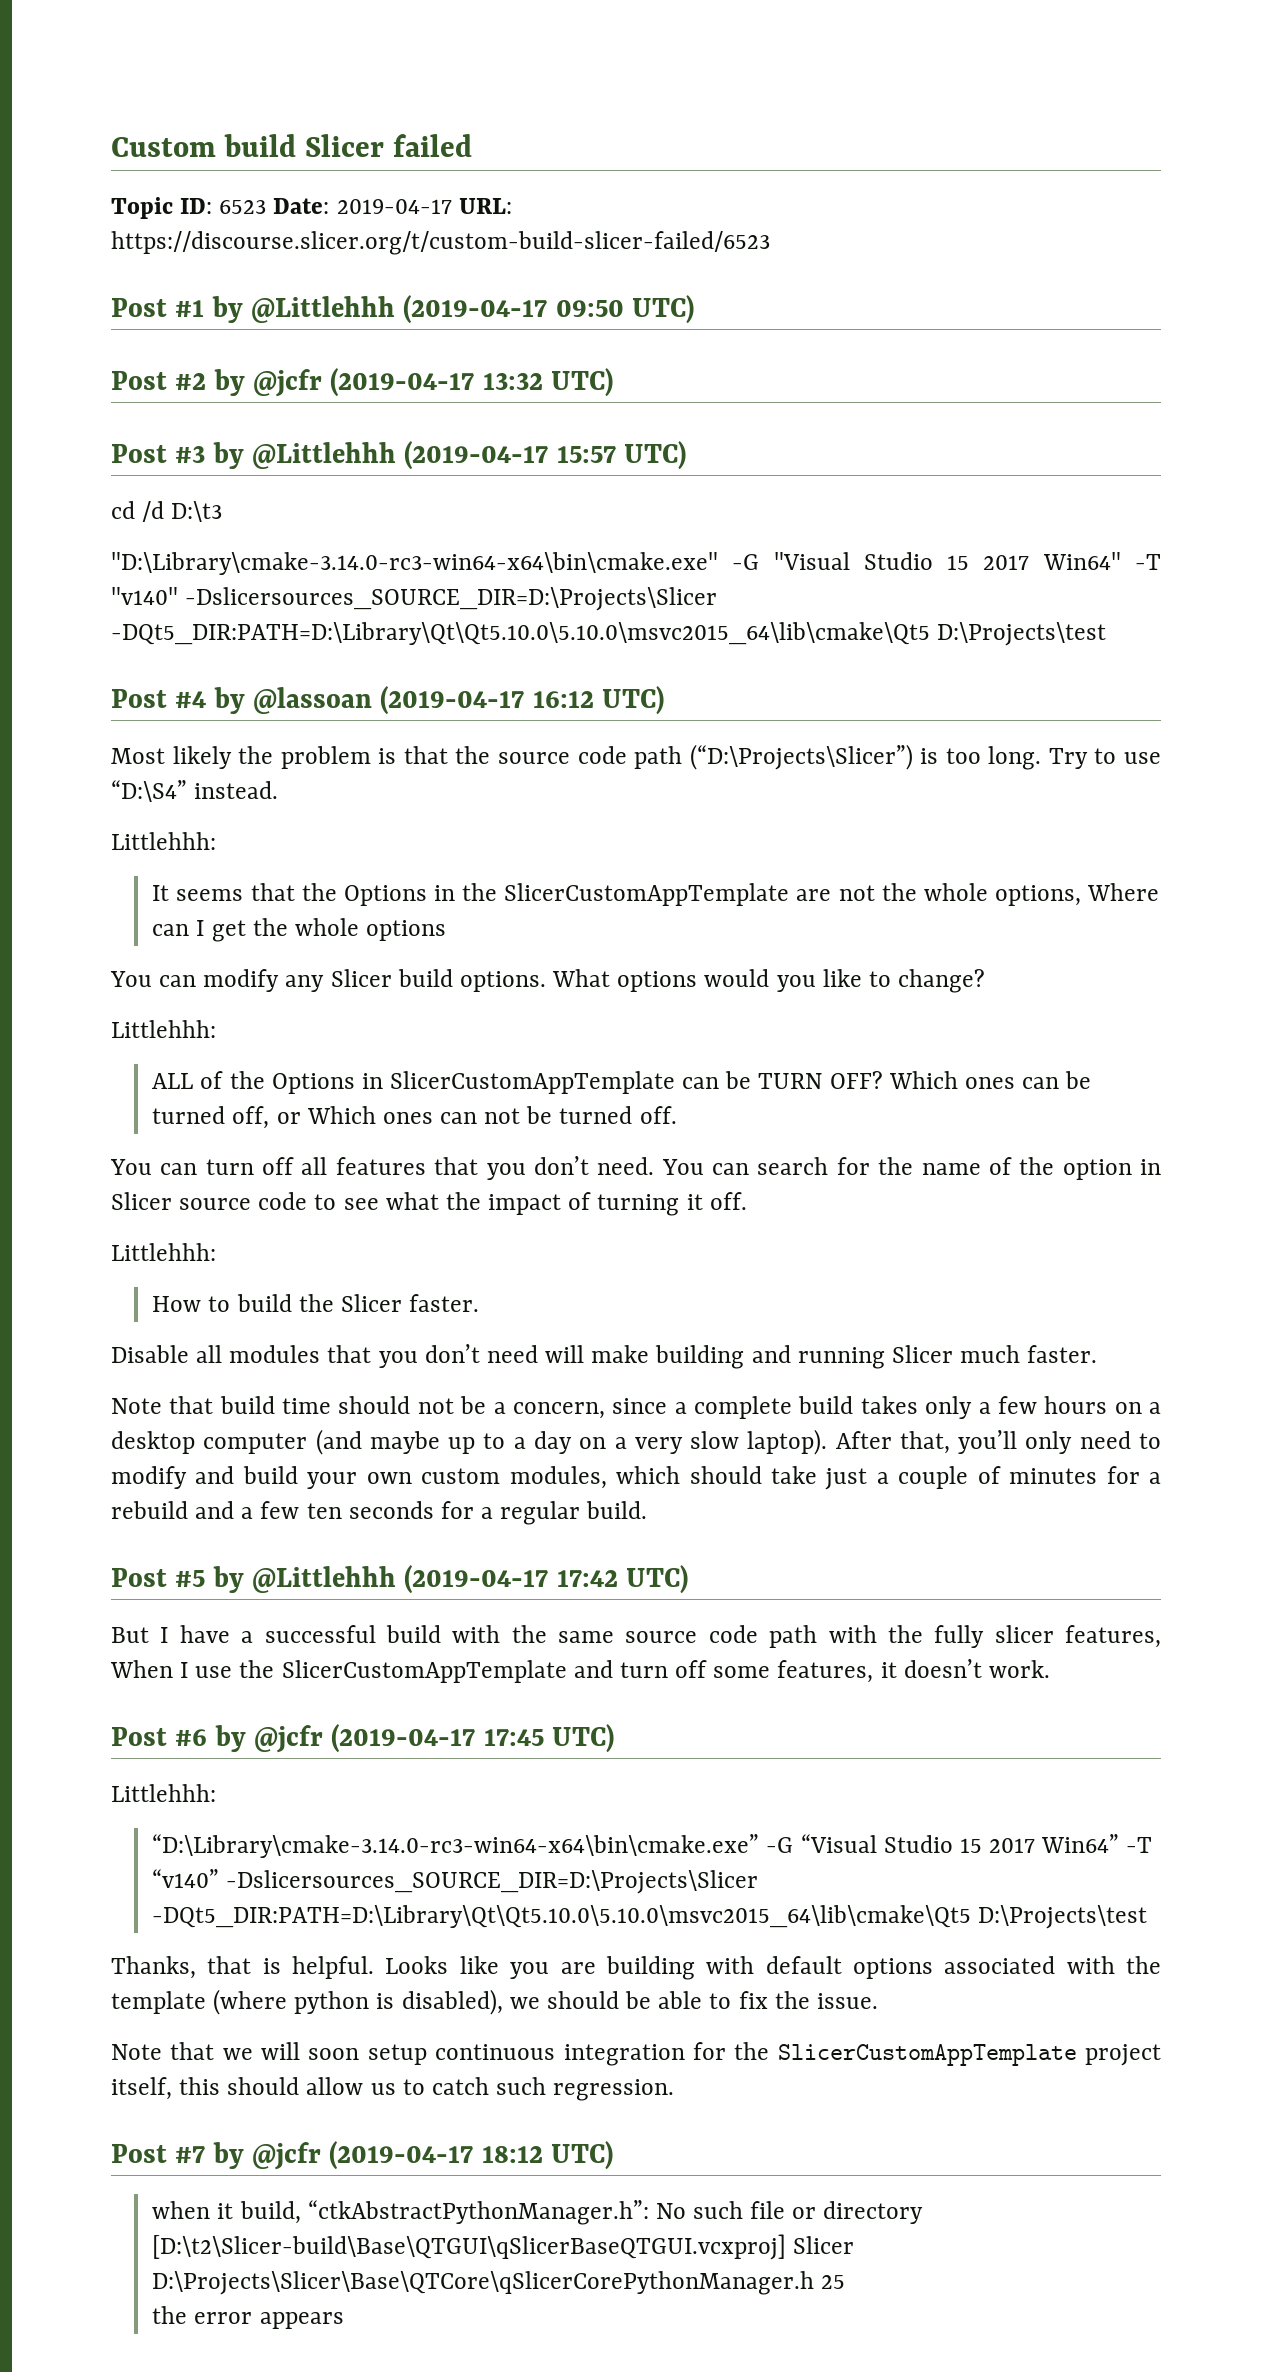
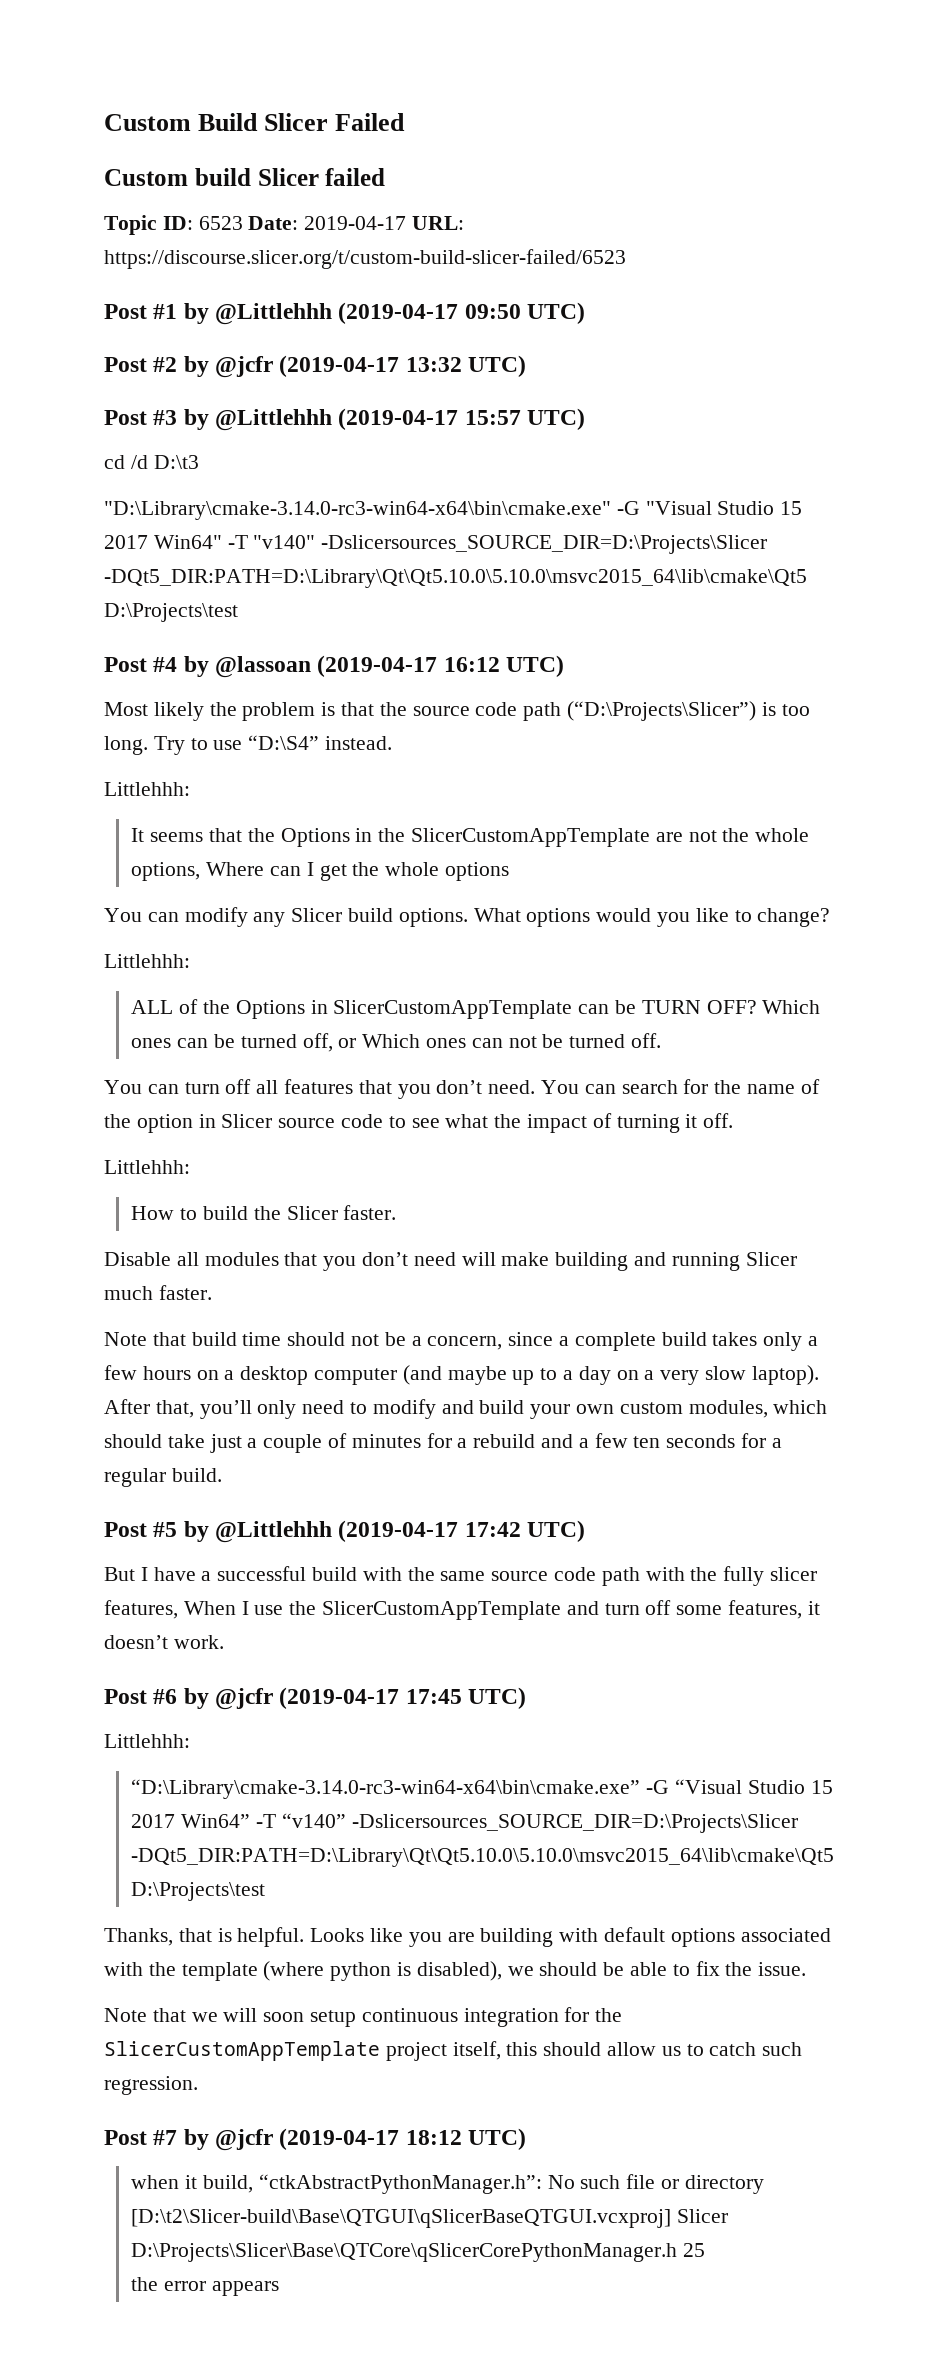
[111,137,216,157] Custom -> [104,113,406,131] [104,169,188,186] Custom Build Slicer Failed // Custom

